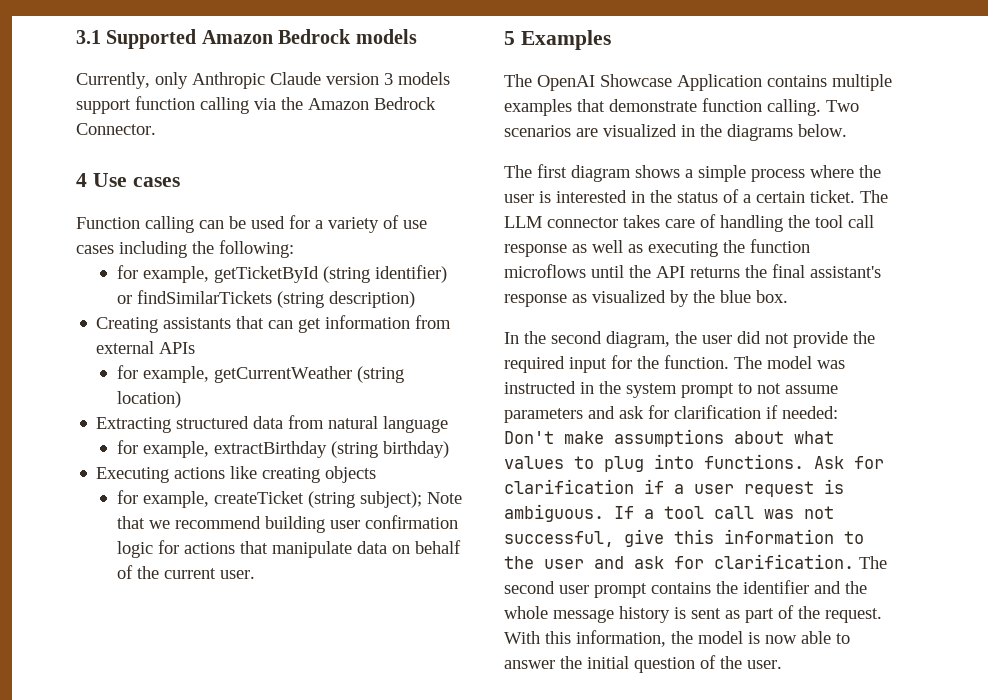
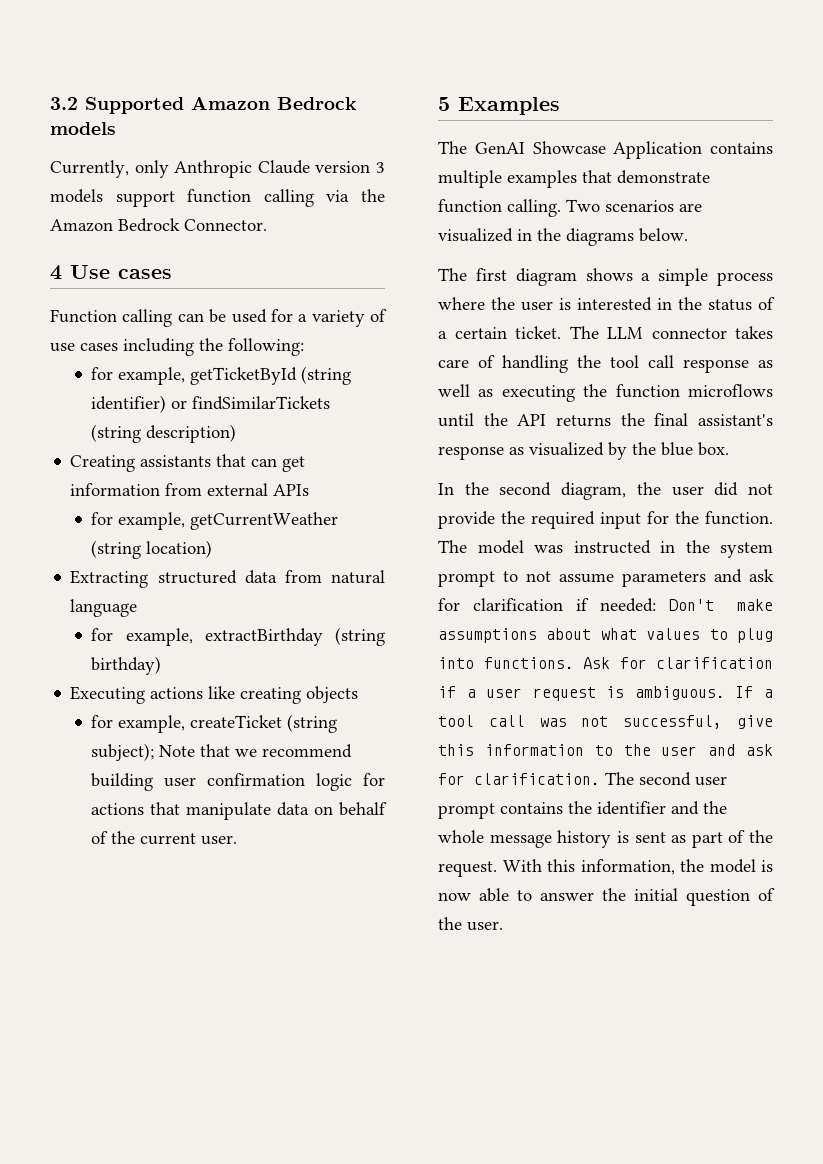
[76,30,101,44] 3.1 -> [50,97,78,110] 3.2
[537,75,595,91] OpenAI -> [474,142,525,154] GenAI

